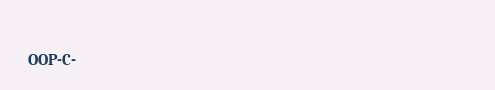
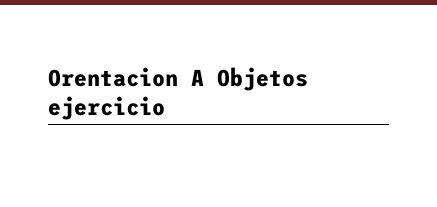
[28,54,76,65] OOP-C- -> [48,67,308,91] [48,96,165,120] Orentacion A Objetos ejercicio

